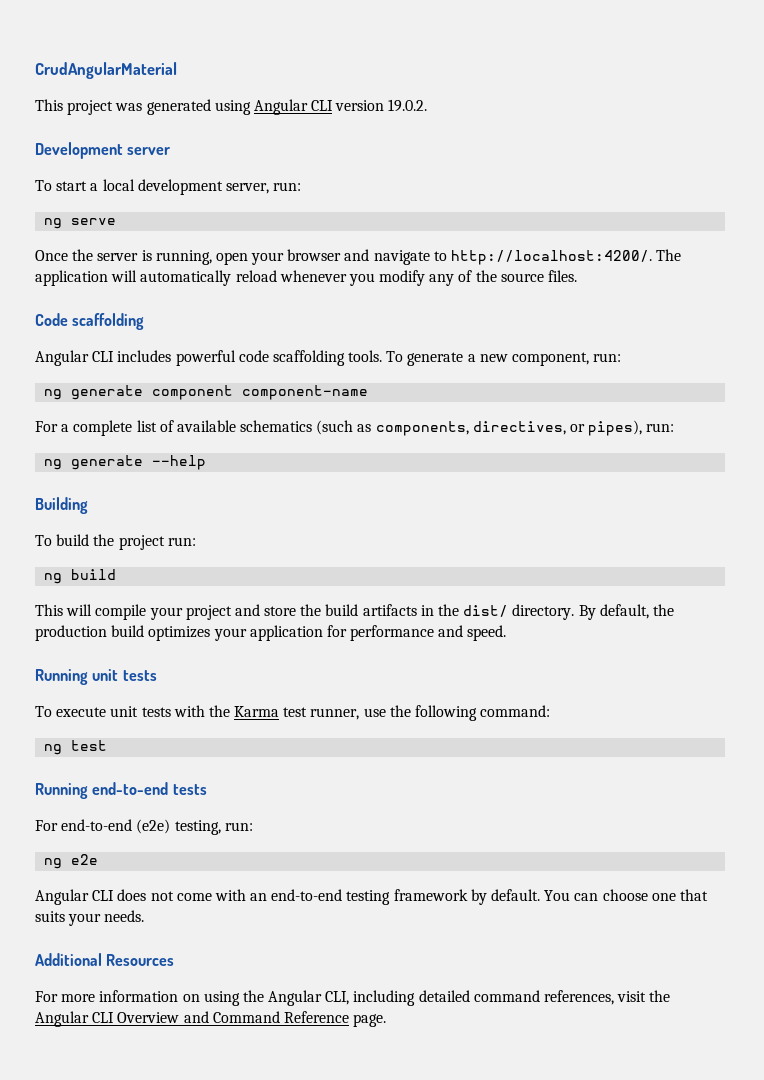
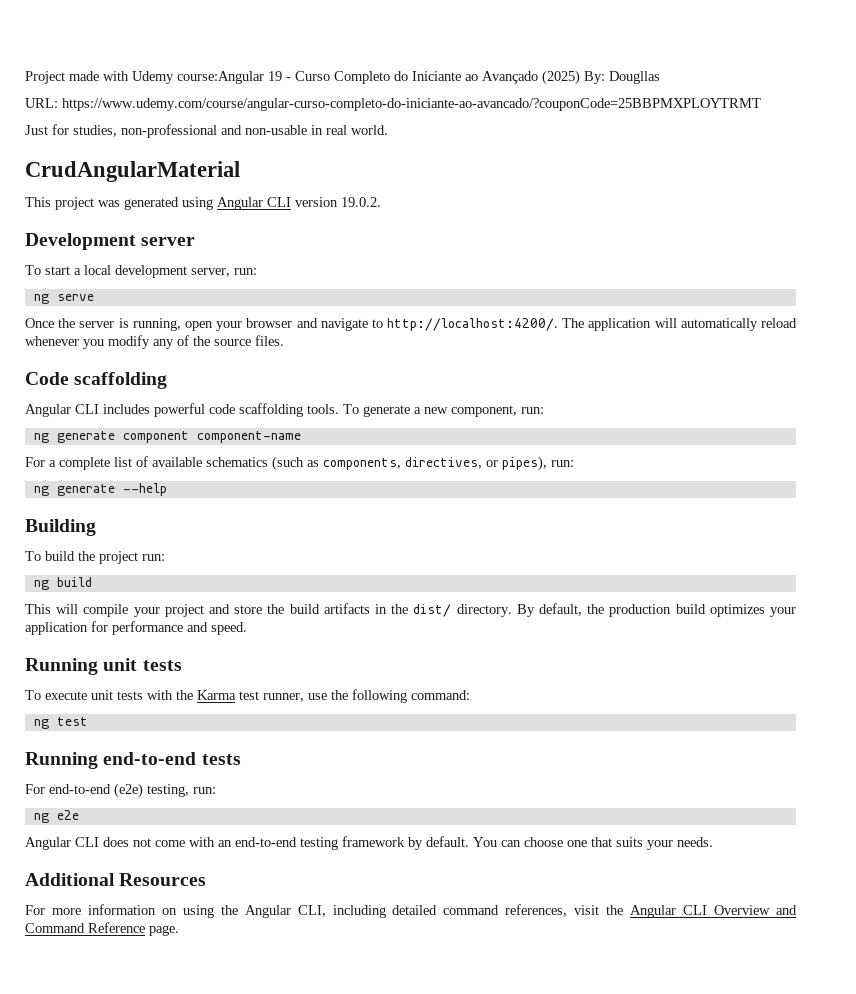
(35, 70) none -> [25,70,660,85] [25,98,761,111] [25,124,388,138] Project made with Udemy course:Angular 19 - Curso Completo do Iniciante ao Avançado (2025) By: Dougllas // URL: https://www.udemy.com/course/angular-curso-completo-do-iniciante-ao-avancado/?couponCode=25BBPMXPLOYTRMT // Just for studies, non-professional and non-usable in real world. //

